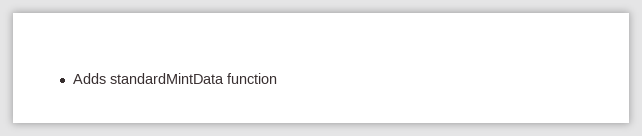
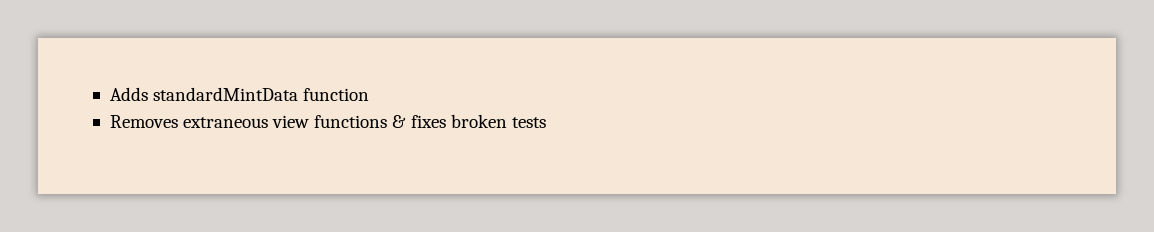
(277, 78) none -> [109,114,546,128] // Removes extraneous view functions & fixes broken tests

